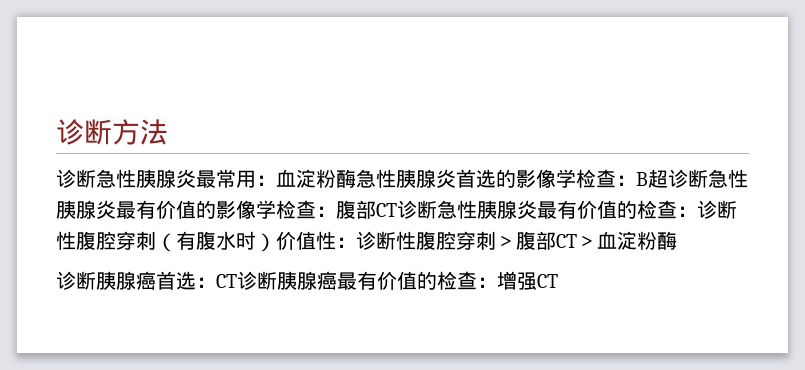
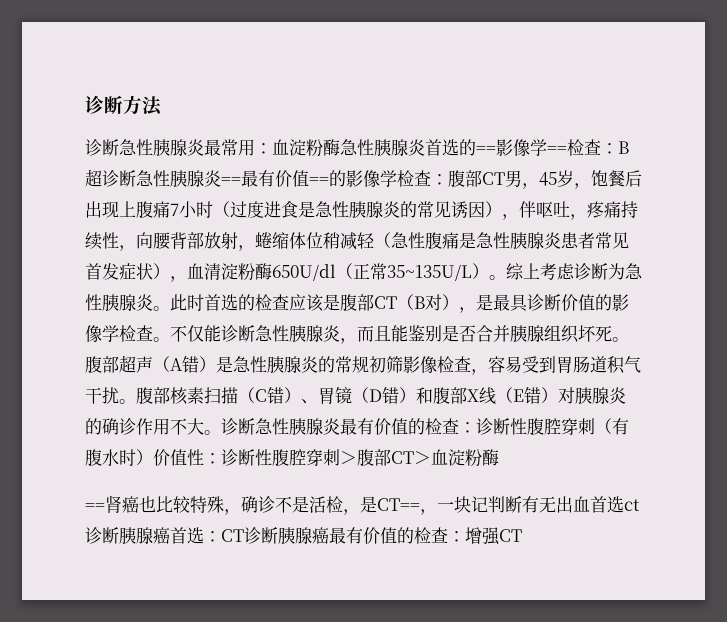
[516,169,576,188] 影像学 -> [476,139,567,157] ==影像学==
[116,200,196,219] 最有价值 -> [221,170,329,187] ==最有价值==
(397, 210) none -> [505,170,642,189] [85,201,638,220] [85,232,629,251] [85,263,643,282] [85,294,629,313] [85,325,629,344] [85,355,641,375] [85,386,627,405] [85,418,221,435] 男，45岁，饱餐后出现上腹痛7小时（过度进食是急性胰腺炎的常见诱因），伴呕吐，疼痛持续性，向腰背部放射，蜷缩体位稍减轻（急性腹痛是急性胰腺炎患者常见首发症状），血清淀粉酶650U/dl（正常35~135U/L）。综上考虑诊断为急性胰腺炎。此时首选的检查应该是腹部CT（B对），是最具诊断价值的影像学检查。不仅能诊断急性胰腺炎，而且能鉴别是否合并胰腺组织坏死。腹部超声（A错）是急性胰腺炎的常规初筛影像检查，容易受到胃肠道积气干扰。腹部核素扫描（C错）、胃镜（D错）和腹部X线（E错）对胰腺炎的确诊作用不大。
(677, 240) none -> [85,495,640,515] ==肾癌也比较特殊，确诊不是活检，是CT==，一块记判断有无出血首选ct

